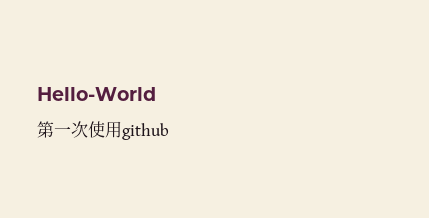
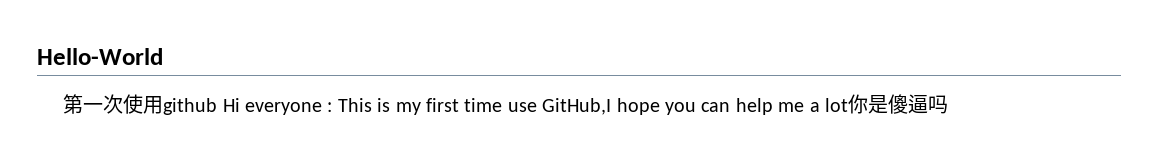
(169, 131) none -> [222,94,948,115] Hi everyone : This is my first time use GitHub,I hope you can help me a lot你是傻逼吗

